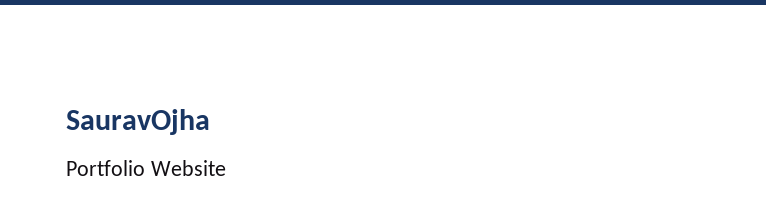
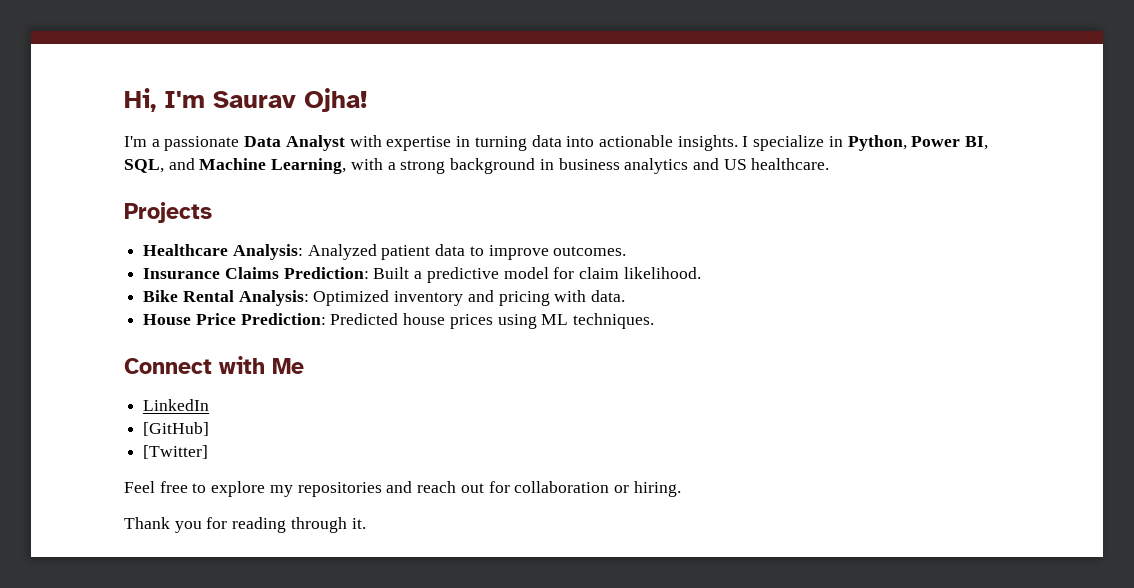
[66,109,210,135] [66,160,226,176] SauravOjha // Portfolio Website -> [124,88,367,112] [124,135,989,151] [124,158,830,174] [124,202,212,223] [143,244,627,260] [143,267,701,283] [143,290,626,306] [143,313,655,329] [124,356,304,374] [143,399,210,411] [143,422,210,436] [143,445,209,459] [124,481,681,497] [124,517,366,533] Hi, I'm Saurav Ojha! // I'm a passionate Data Analyst with expertise in turning data into actionable insights. I specialize in Python, Power BI, SQL, and Machine Learning, with a strong background in business analytics and US healthcare. // Projects // Healthcare Analysis: Analyzed patient data to improve outcomes. // Insurance Claims Prediction: Built a predictive model for claim likelihood. // Bike Rental Analysis: Optimized inventory and pricing with data. // House Price Prediction: Predicted house prices using ML techniques. // Connect with Me // LinkedIn // [GitHub] // [Twitter] // Feel free to explore my repositories and reach out for collaboration or hiring. // Thank you for reading through it.

